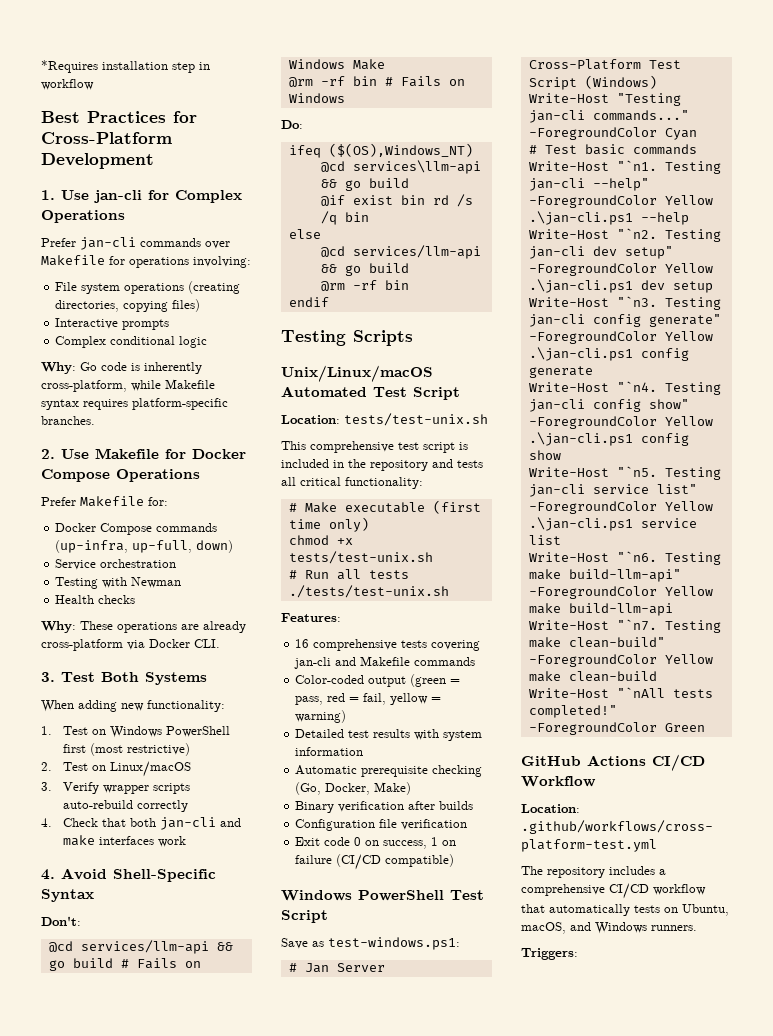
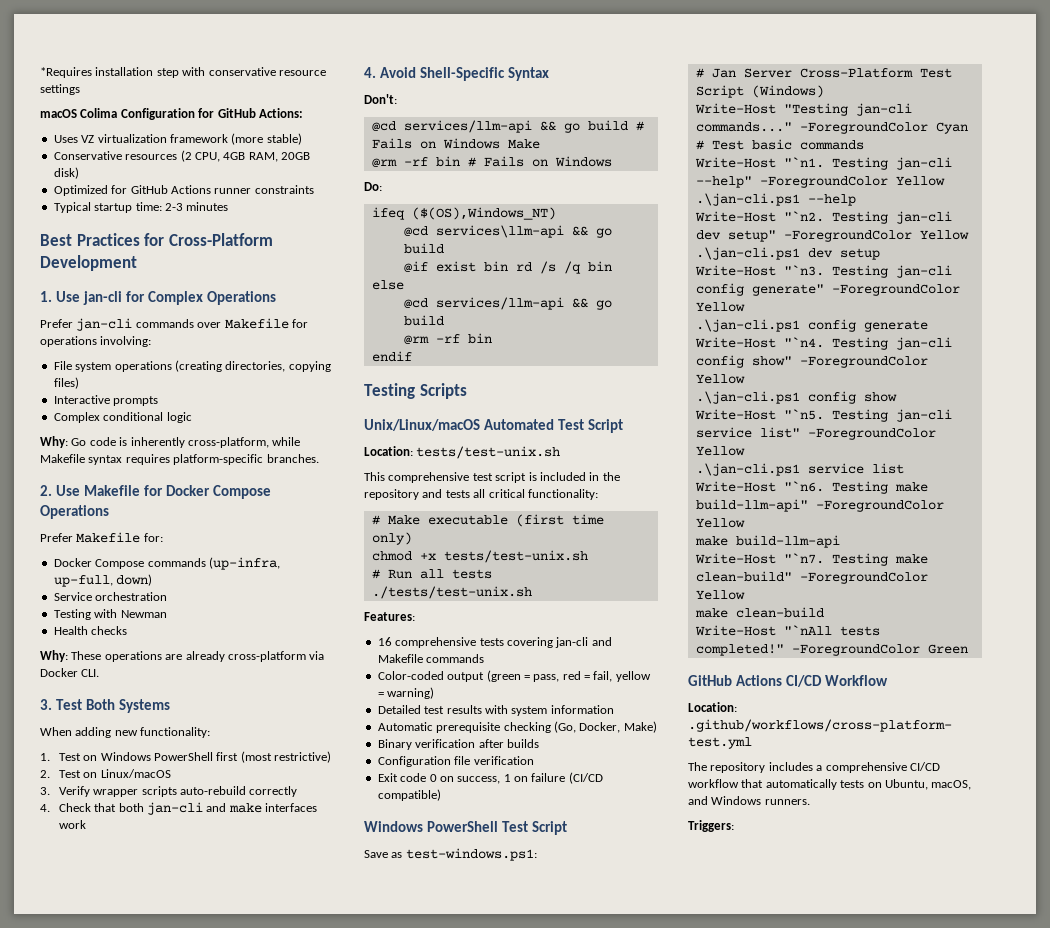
[199,62,210,70] [41,79,94,90] in workflow -> [182,67,326,76] [40,84,80,95] [40,108,303,120] [53,133,302,145] [53,150,310,162] [53,167,79,179] [53,185,314,196] [53,202,229,213] with conservative resource settings // macOS Colima Configuration for GitHub Actions: // Uses VZ virtualization framework (more stable) // Conservative resources (2 CPU, 4GB RAM, 20GB disk) // Optimized for GitHub Actions runner constraints // Typical startup time: 2-3 minutes

